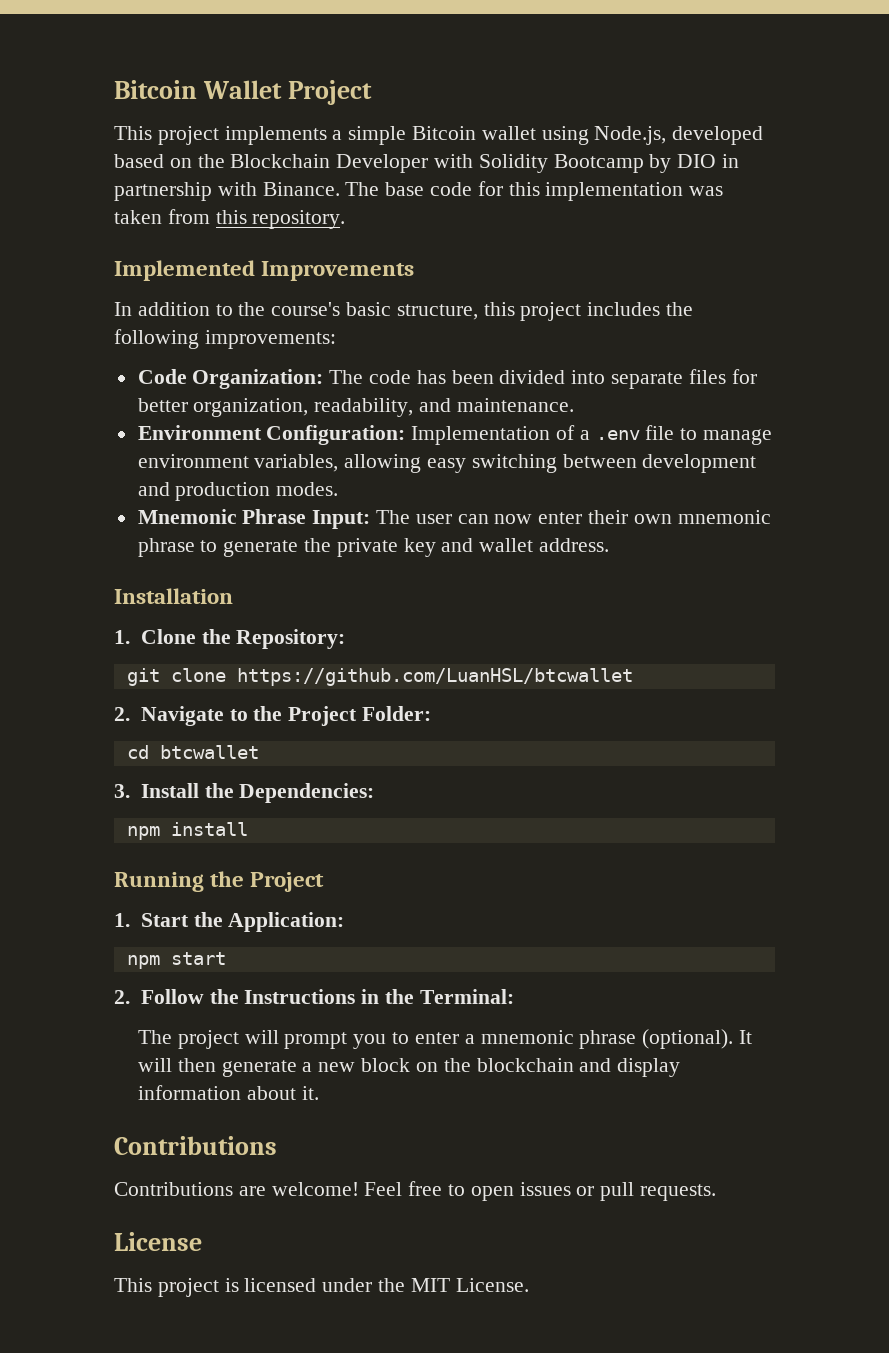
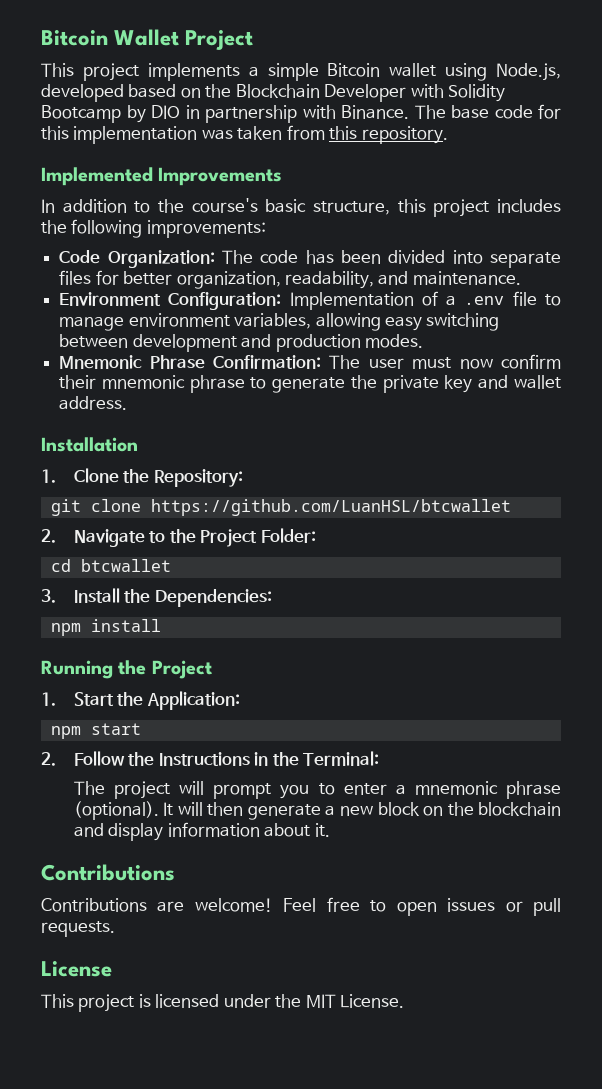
[312,510,371,529] Input: -> [212,355,321,369] Confirmation:
[457,510,672,524] can now enter their own -> [412,354,561,369] [59,375,97,389] must now confirm their

